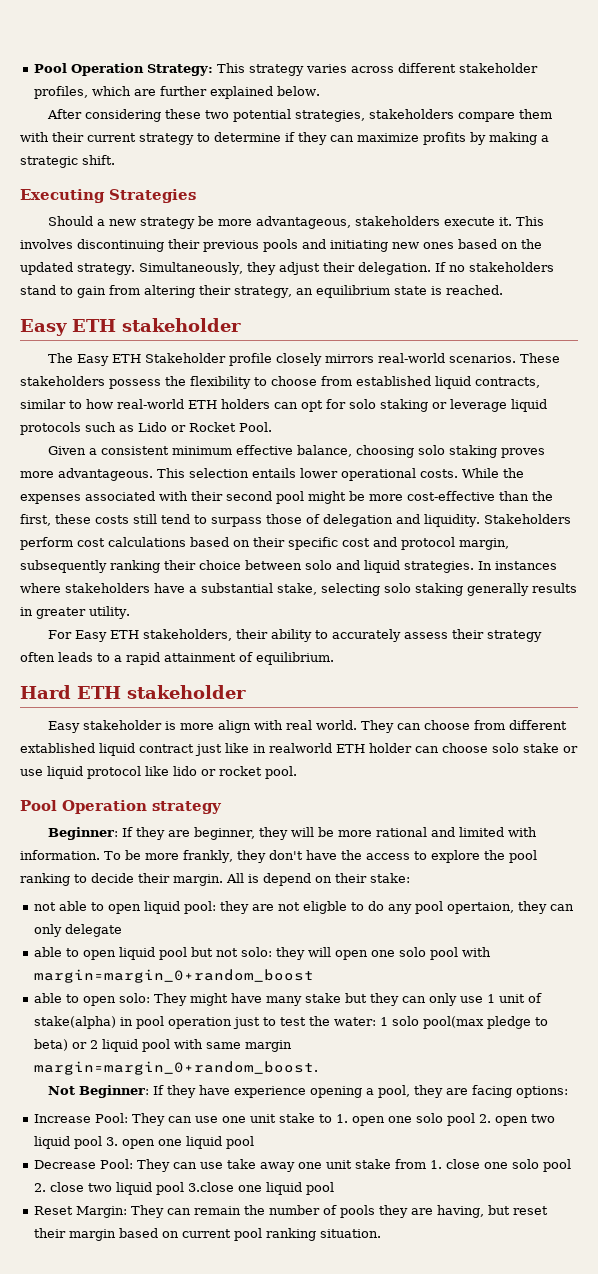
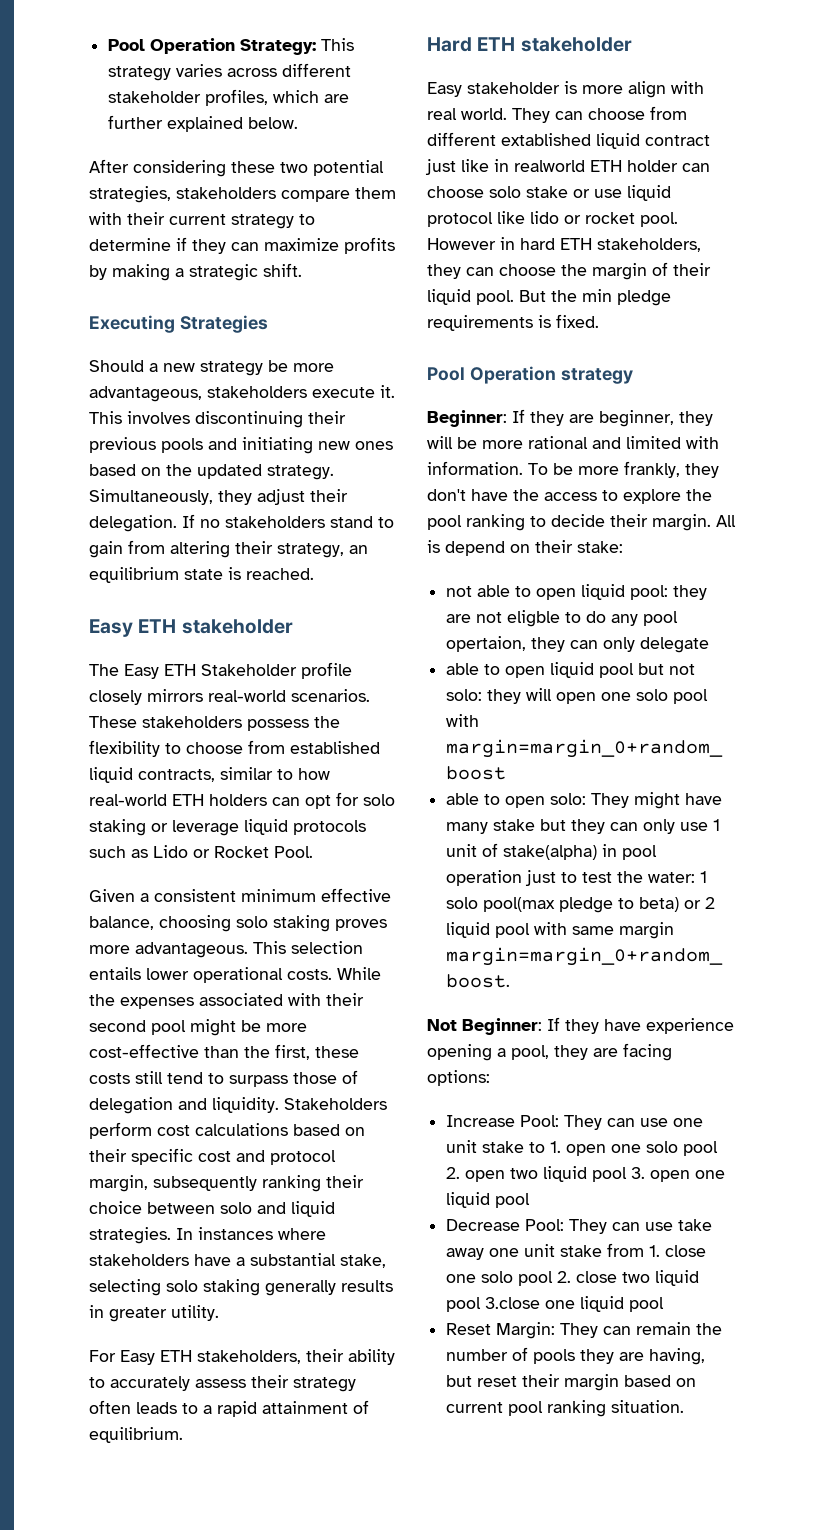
(297, 772) none -> [427,237,701,252] [427,262,711,280] [427,289,671,306] [427,314,599,331] However in hard ETH stakeholders, they can choose the margin of their liquid pool. But the min pledge requirements is fixed.

